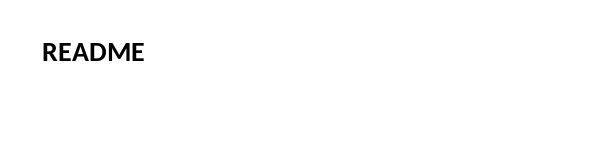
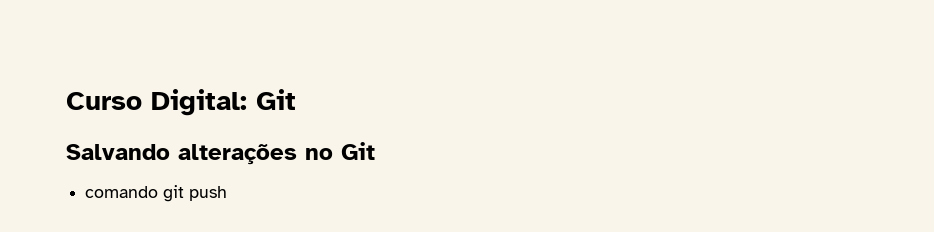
[42,43,145,61] README -> [66,89,296,116] [66,142,375,165] [85,185,228,202] Curso Digital: Git // Salvando alterações no Git // comando git push

